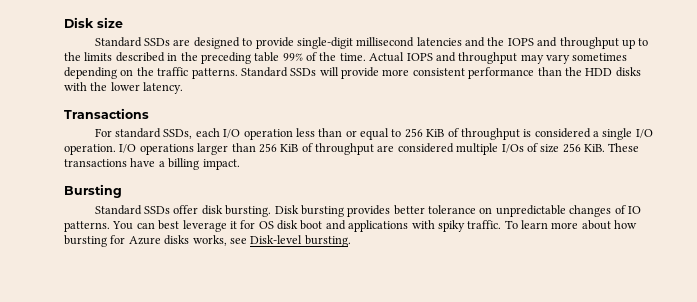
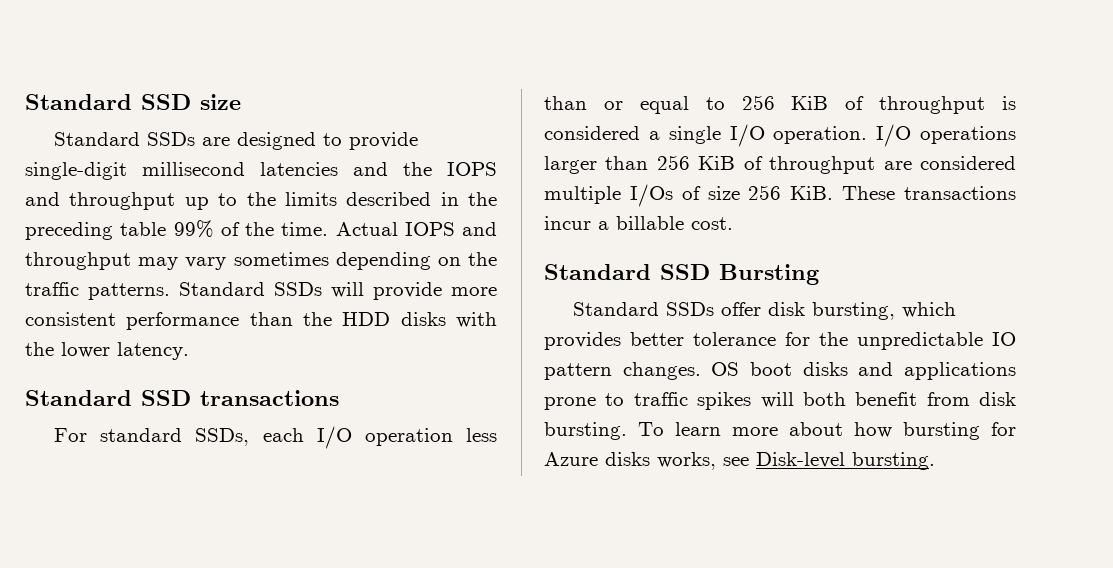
[64,17,94,28] Disk -> [25,94,191,110] Standard SSD
[64,108,149,119] Transactions -> [25,390,339,406] Standard SSD transactions
[130,158,240,170] have a billing impact. // -> [544,216,733,230] [544,264,710,280] incur a billable cost. // Standard SSD
[225,205,641,217] [64,220,502,232] bursting. Disk bursting provides better tolerance on unpredictable changes of IO patterns. You can best leverage it for OS disk boot and applications with spiky traffic. -> [811,302,956,320] [544,332,1016,350] [544,362,1016,380] [544,392,1016,410] [544,422,627,440] bursting, which provides better tolerance for the unpredictable IO pattern changes. OS boot disks and applications prone to traffic spikes will both benefit from disk bursting.

